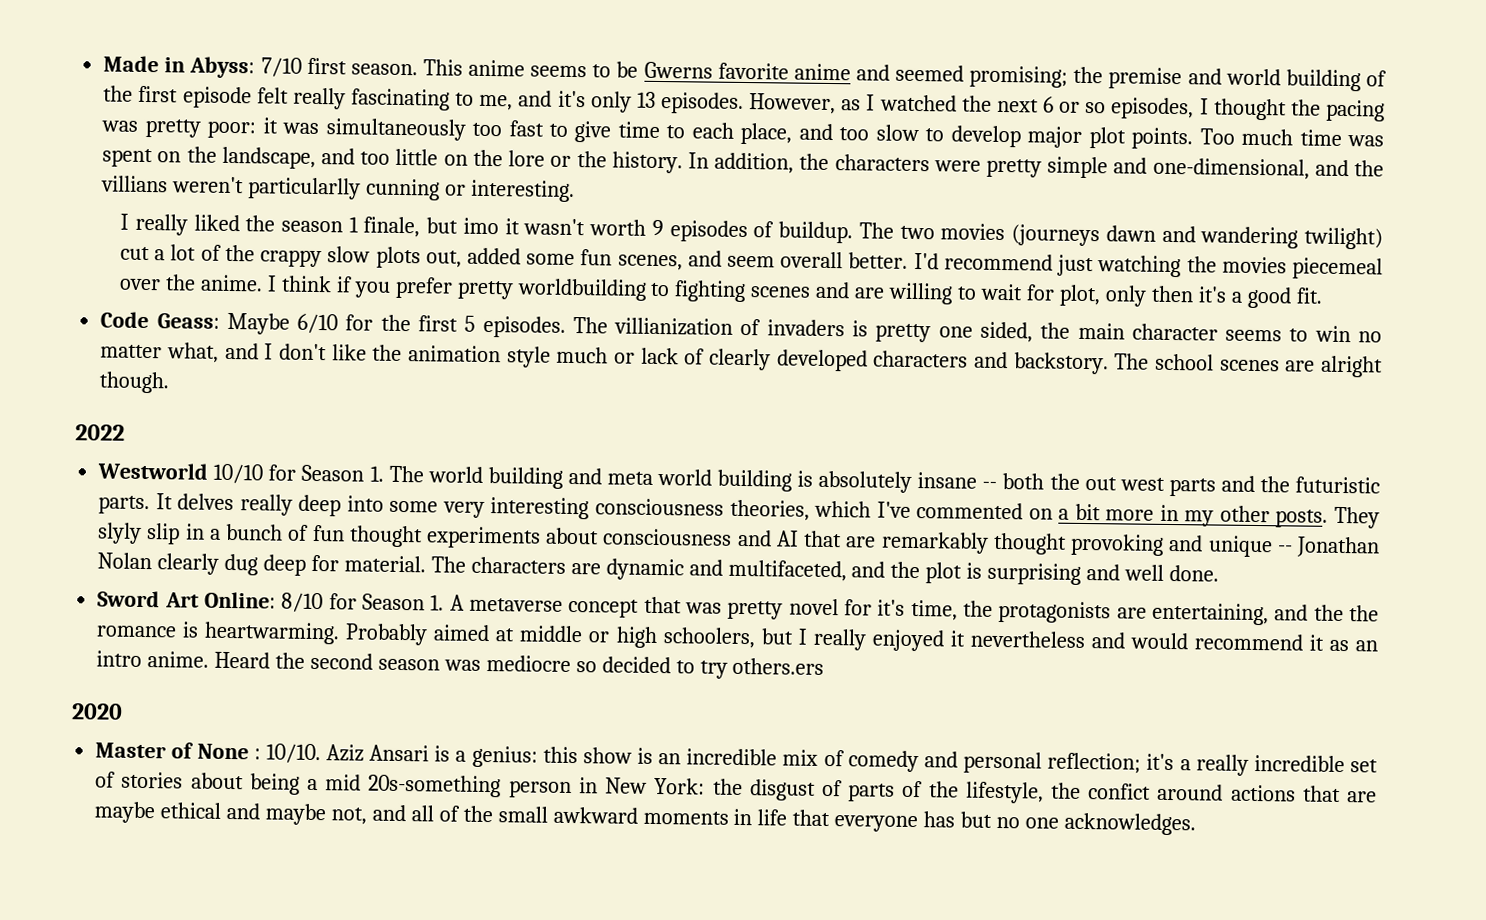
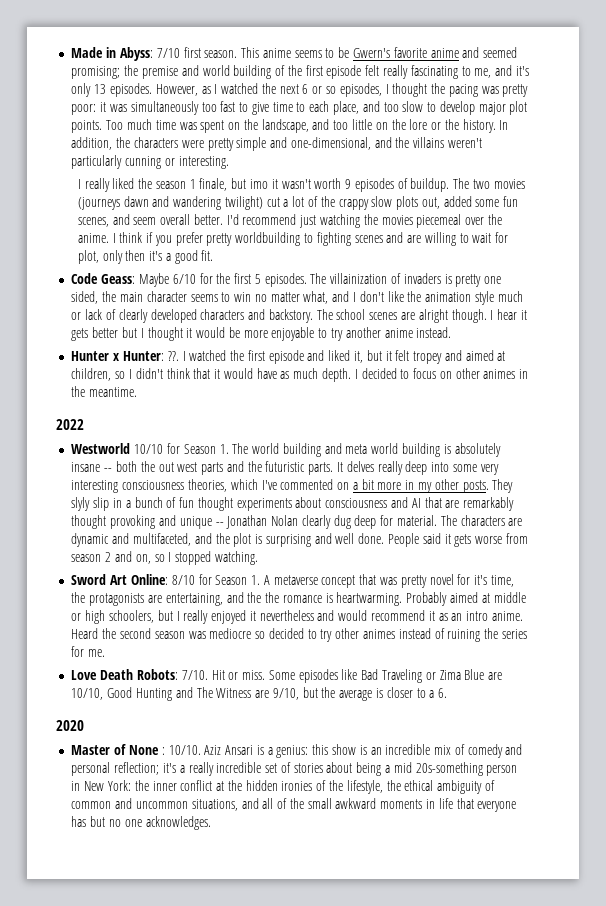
[643,61,713,79] Gwerns -> [352,48,390,58] Gwern's
[101,175,362,200] villians weren't particularlly -> [413,137,482,148] [71,155,123,169] villains weren't particularly
[614,317,734,336] villianization -> [330,273,388,284] villainization
(170, 382) none -> [490,309,527,320] [71,327,452,341] [71,350,506,364] [71,368,529,382] [71,386,138,397] I hear it gets better but I thought it would be more enjoyable to try another anime instead. // Hunter x Hunter: ??. I watched the first episode and liked it, but it felt tropey and aimed at children, so I didn't think that it would have as much depth. I decided to focus on other animes in the meantime.
(1220, 573) none -> [387,533,528,547] [71,551,258,565] People said it gets worse from season 2 and on, so I stopped watching.
[732,657,825,675] others.ers -> [335,628,527,642] [71,646,106,657] [71,669,503,683] [71,687,448,701] other animes instead of ruining the series for me. // Love Death Robots: 7/10. Hit or miss. Some episodes like Bad Traveling or Zima Blue are 10/10, Good Hunting and The Witness are 9/10, but the average is closer to a 6.
[749,779,1377,804] [94,801,367,826] disgust of parts of the lifestyle, the confict around actions that are maybe ethical and maybe not, -> [152,780,495,794] [71,798,238,811] inner conflict at the hidden ironies of the lifestyle, the ethical ambiguity of common and uncommon situations,

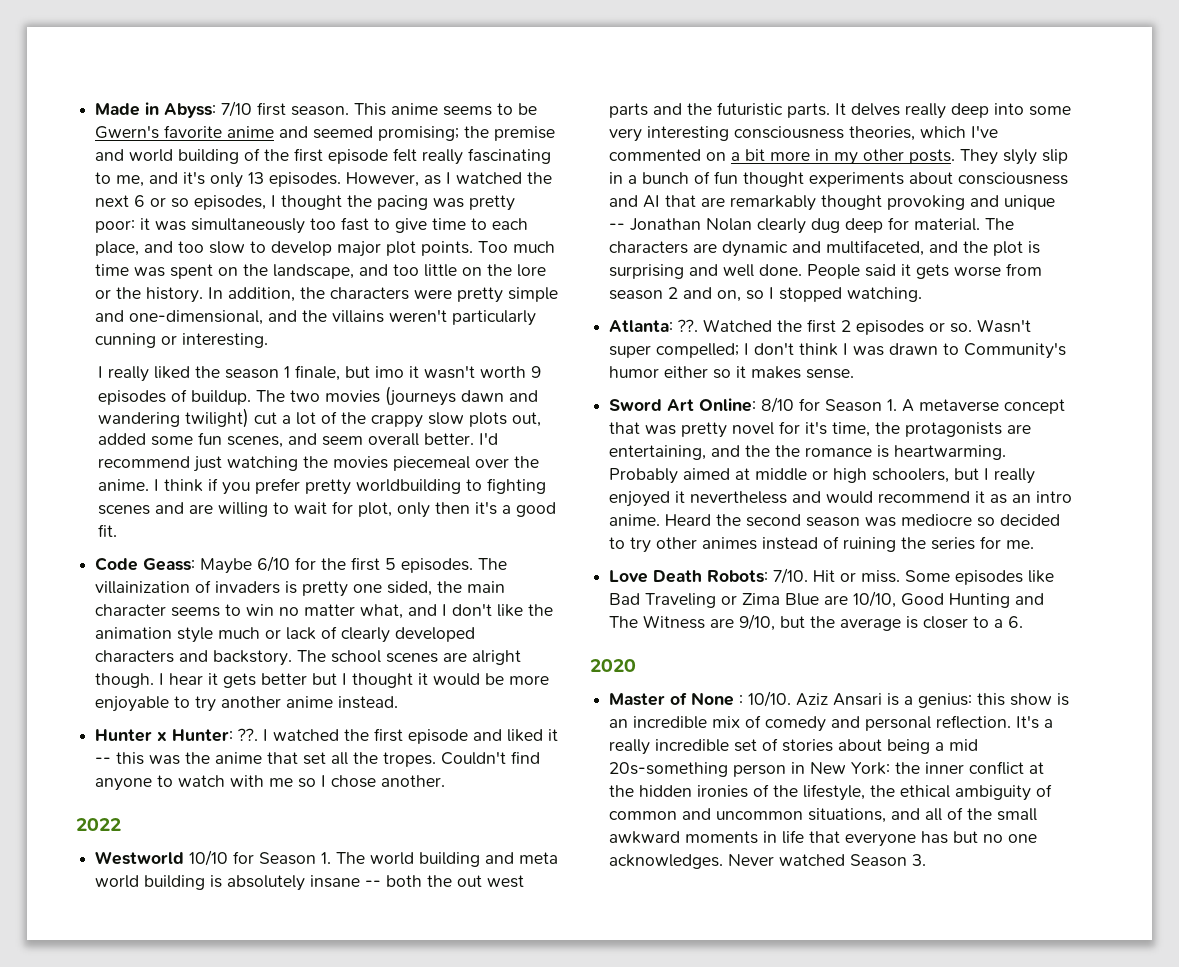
[353,350,506,364] [71,368,529,382] [71,386,138,397] it, but it felt tropey and aimed at children, so I didn't think that it would have as much depth. I decided to focus on other animes in the meantime. -> [548,729,559,741] [95,751,541,767] [95,775,446,791] it -- this was the anime that set all the tropes. Couldn't find anyone to watch with me so I chose another.
(258, 558) none -> [609,319,1032,335] [609,342,1067,359] [609,366,855,379] // Atlanta: ??. Watched the first 2 episodes or so. Wasn't super compelled; I don't think I was drawn to Community's humor either so it makes sense.
[114,762,176,775] reflection; it's -> [936,715,1040,729] reflection. It's
(211, 823) none -> [728,854,927,867] Never watched Season 3.

